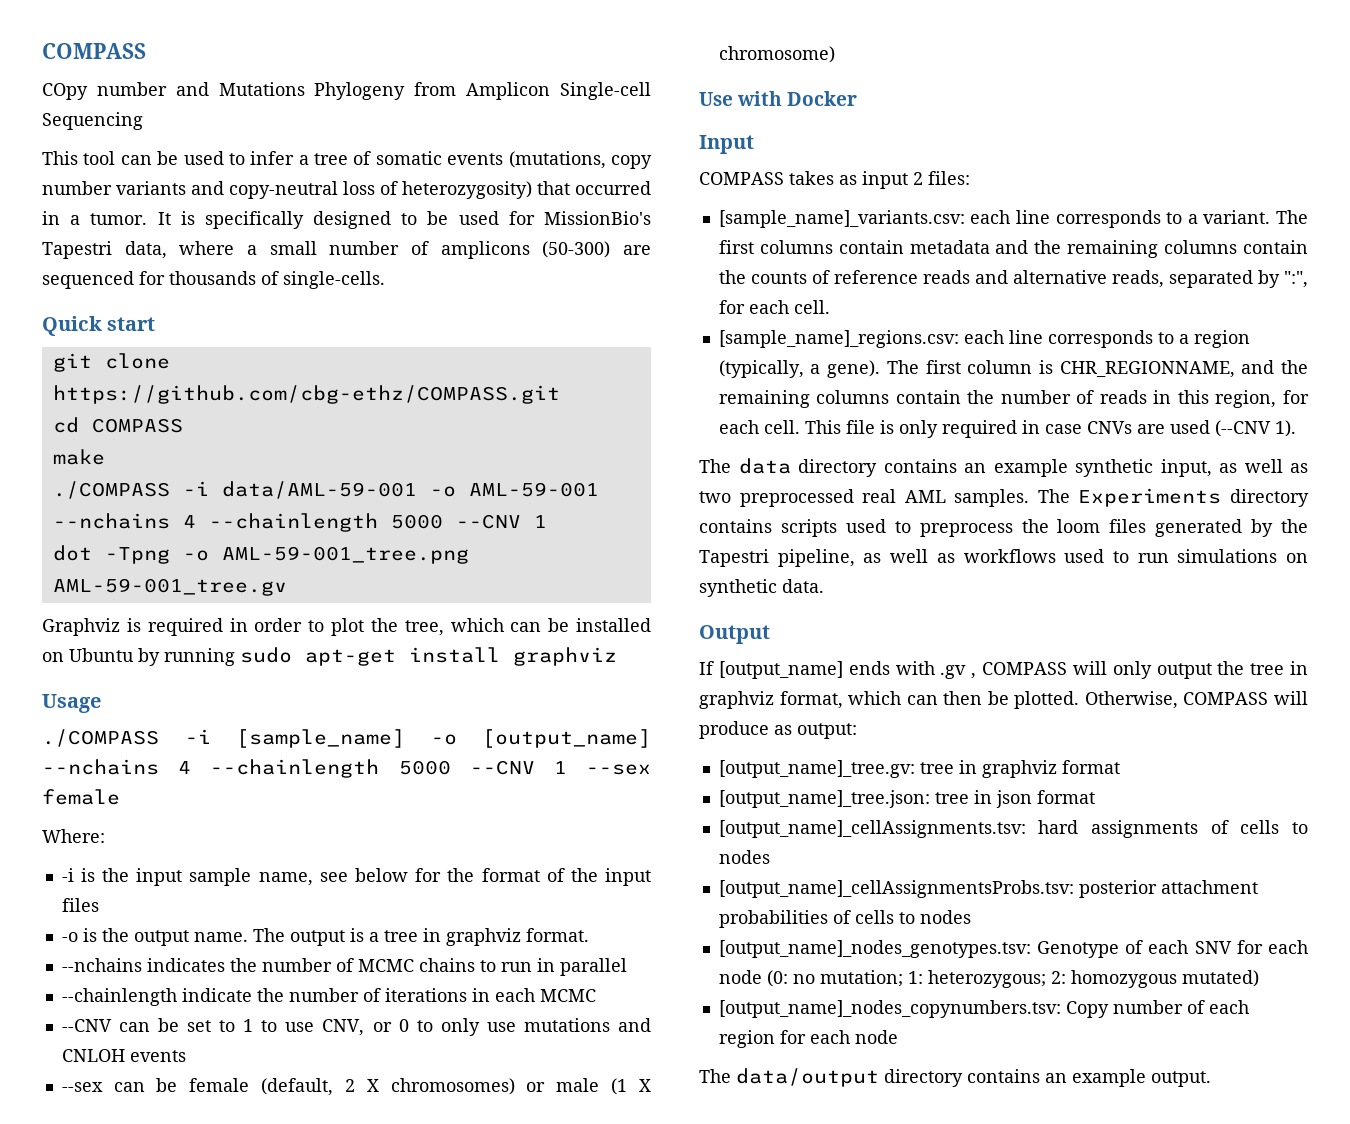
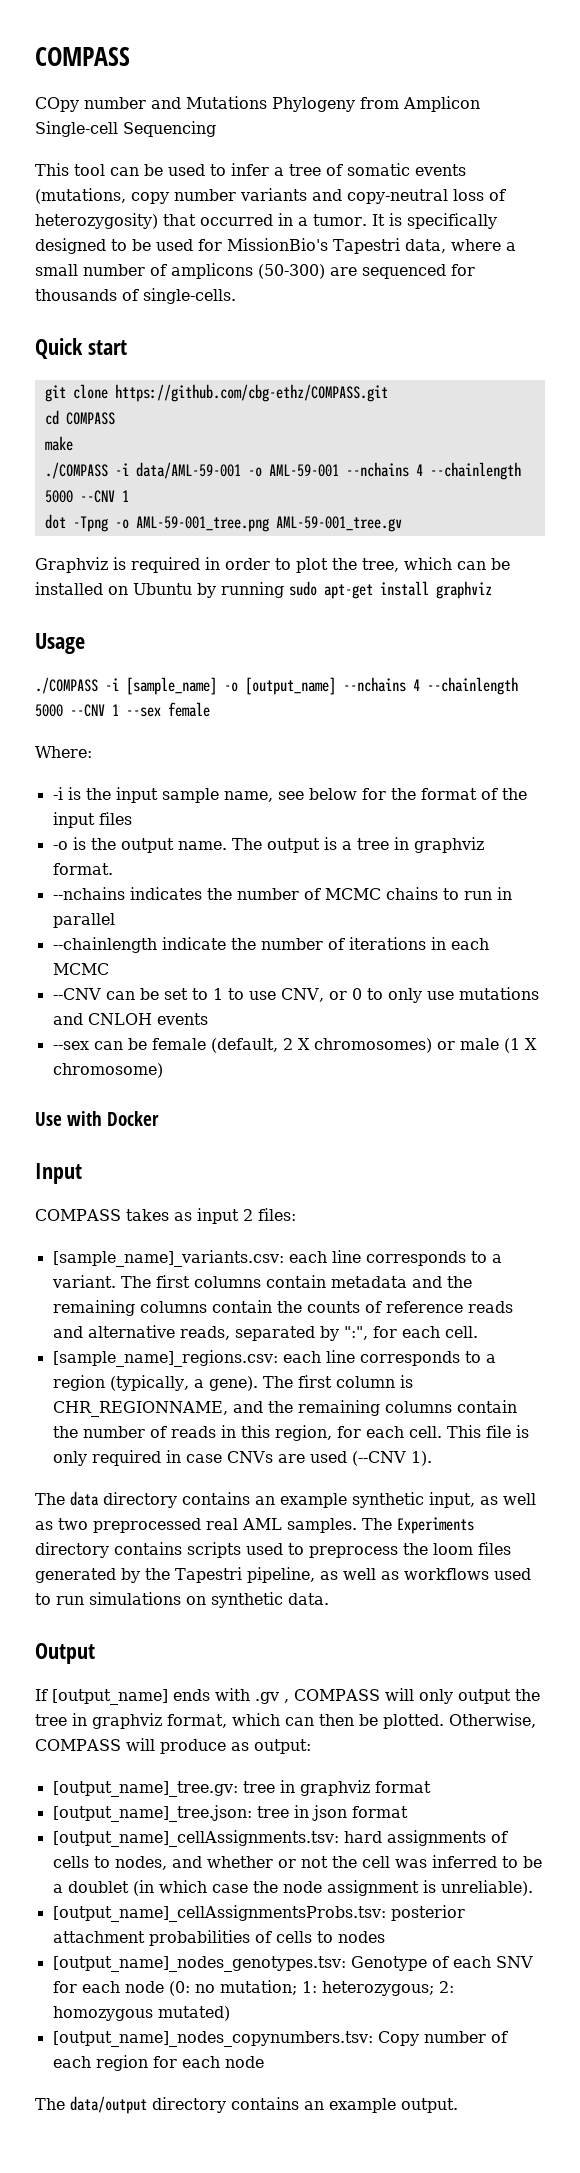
[718,850,770,864] nodes -> [114,1855,542,1870] [52,1880,533,1896] nodes, and whether or not the cell was inferred to be a doublet (in which case the node assignment is unreliable).

